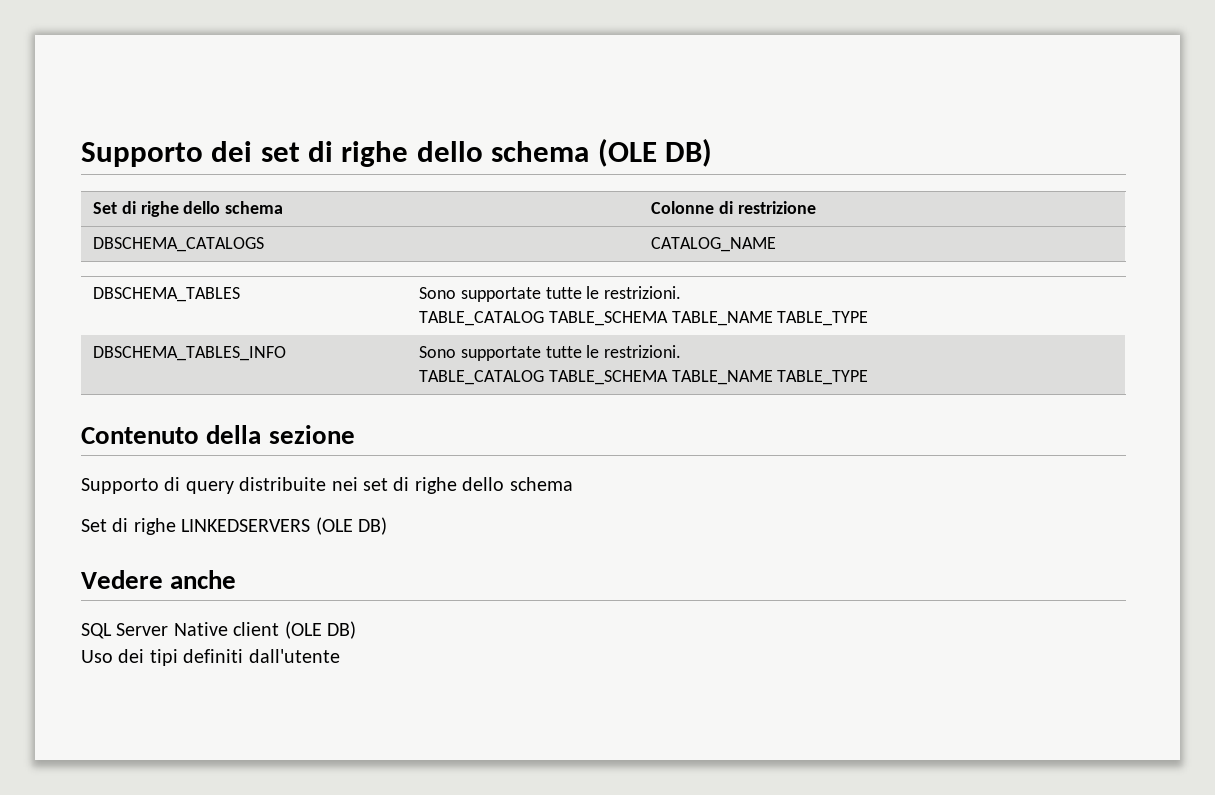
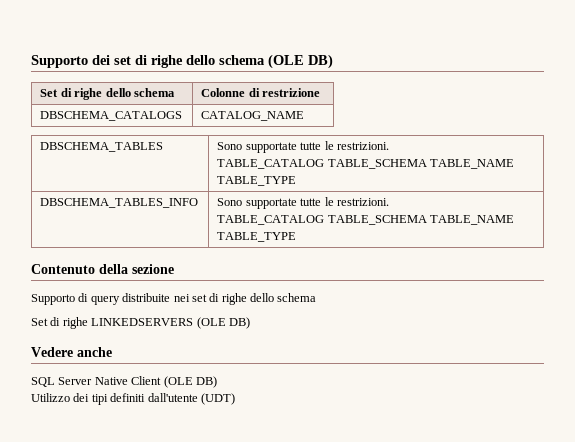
[233,621,356,639] [81,650,113,663] client (OLE DB) // Uso -> [131,376,217,388] [31,393,70,402] Client (OLE DB) // Utilizzo
(340, 656) none -> [200,393,235,405] (UDT)

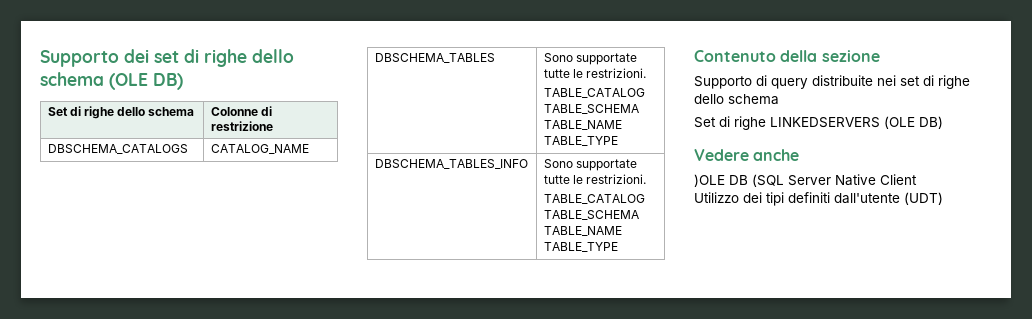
[31,377,55,387] SQL -> [694,174,784,187] )OLE DB (SQL
[163,376,217,388] (OLE DB) -> (917, 179) none

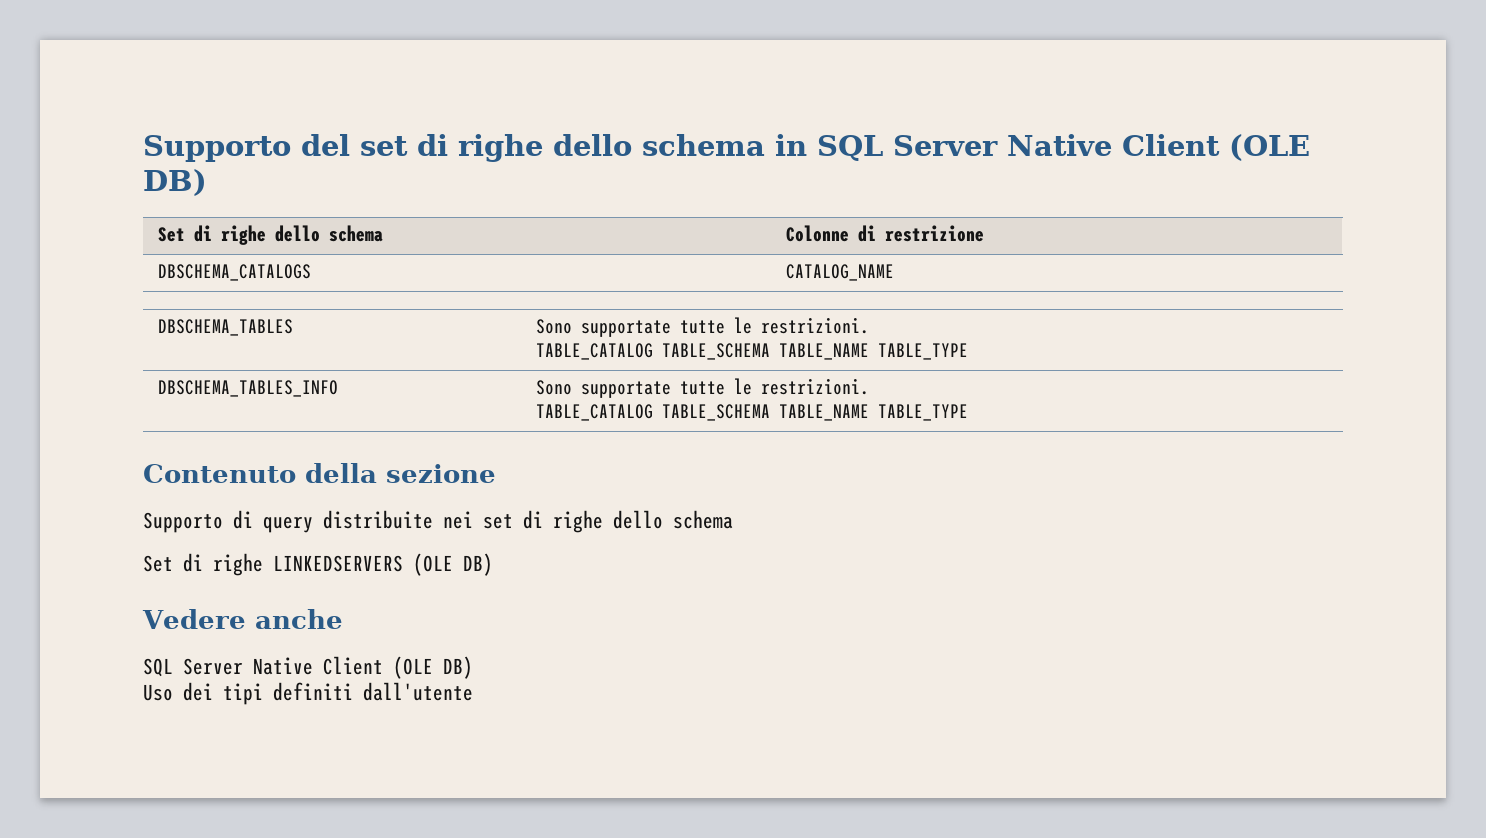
[40,49,294,67] [40,72,104,86] Supporto dei set di righe dello schema -> [143,134,1220,162] Supporto del set di righe dello schema in SQL Server Native Client
[694,174,917,187] [694,192,739,203] )OLE DB (SQL Server Native Client // Utilizzo -> [143,656,473,679] [143,684,173,701] SQL Server Native Client (OLE DB) // Uso
[904,192,943,205] (UDT) -> (473, 691) none

